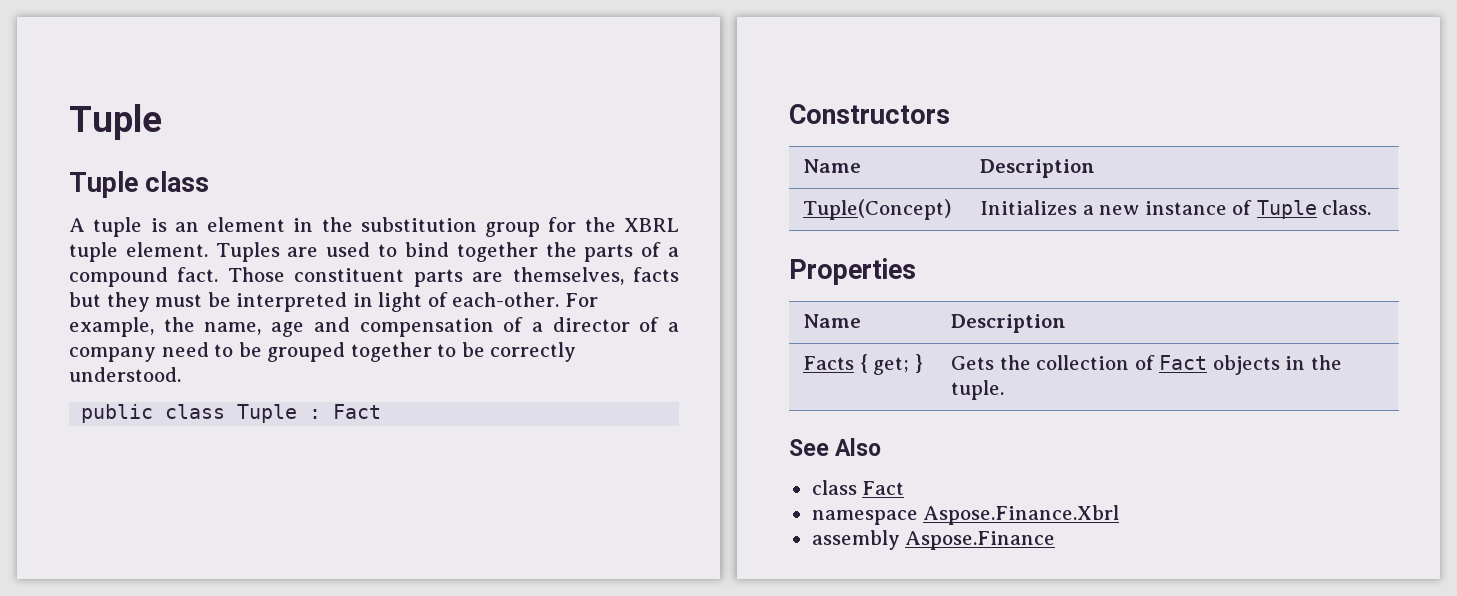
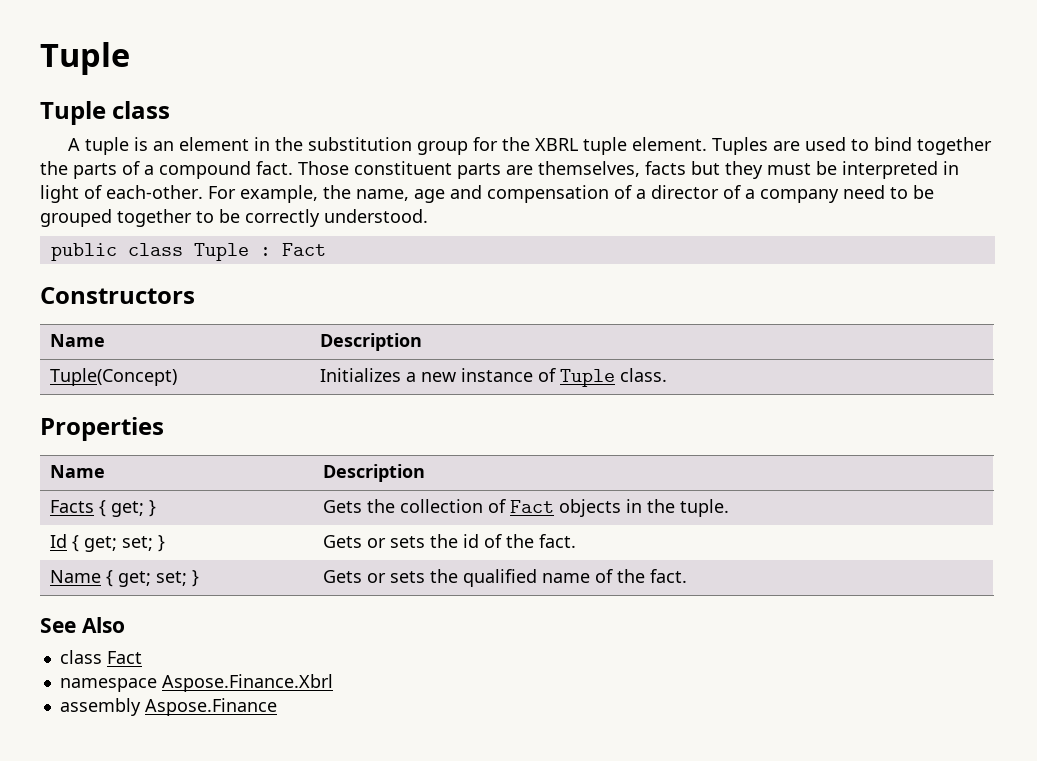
(1005, 390) none -> [50,534,166,552] [323,534,577,548] [50,570,200,587] [323,569,688,587] // Id { get; set; } | Gets or sets the id of the fact. // Name { get; set; } | Gets or sets the qualified name of the fact.

